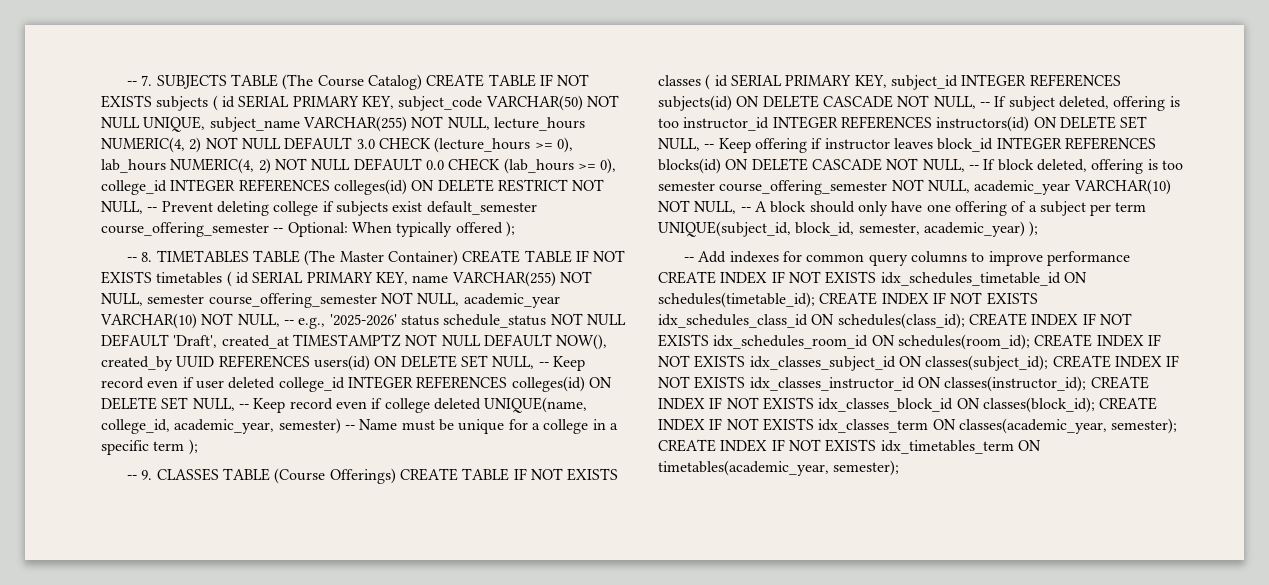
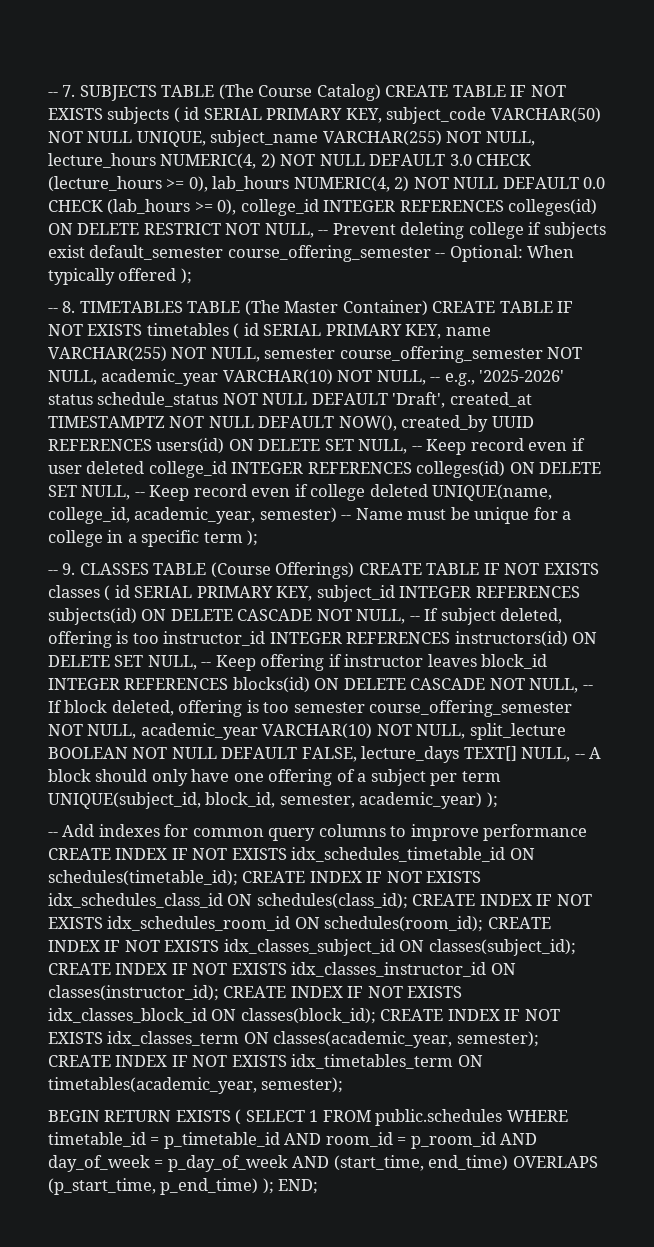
(737, 207) none -> [469,723,566,740] [48,746,571,763] split_lecture BOOLEAN NOT NULL DEFAULT FALSE, lecture_days TEXT[] NULL,
(900, 468) none -> [48,1109,568,1126] [48,1132,538,1149] [48,1155,598,1172] [48,1178,319,1195] // BEGIN RETURN EXISTS ( SELECT 1 FROM public.schedules WHERE timetable_id = p_timetable_id AND room_id = p_room_id AND day_of_week = p_day_of_week AND (start_time, end_time) OVERLAPS (p_start_time, p_end_time) ); END;

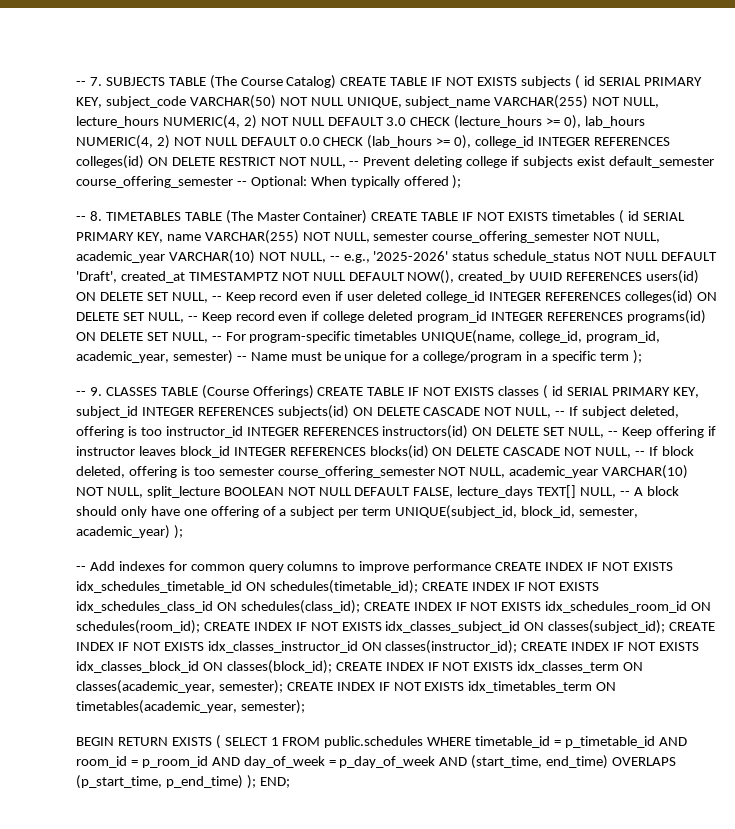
(428, 490) none -> [417,310,706,324] [76,331,418,343] program_id INTEGER REFERENCES programs(id) ON DELETE SET NULL, -- For program-specific timetables
(130, 515) none -> [586,331,661,343] program_id,
[48,530,103,547] college -> [423,351,523,363] college/program

